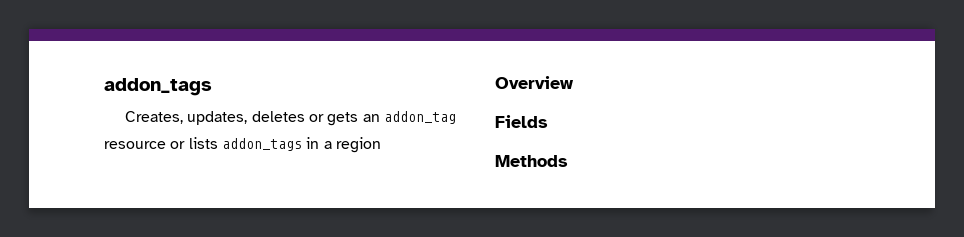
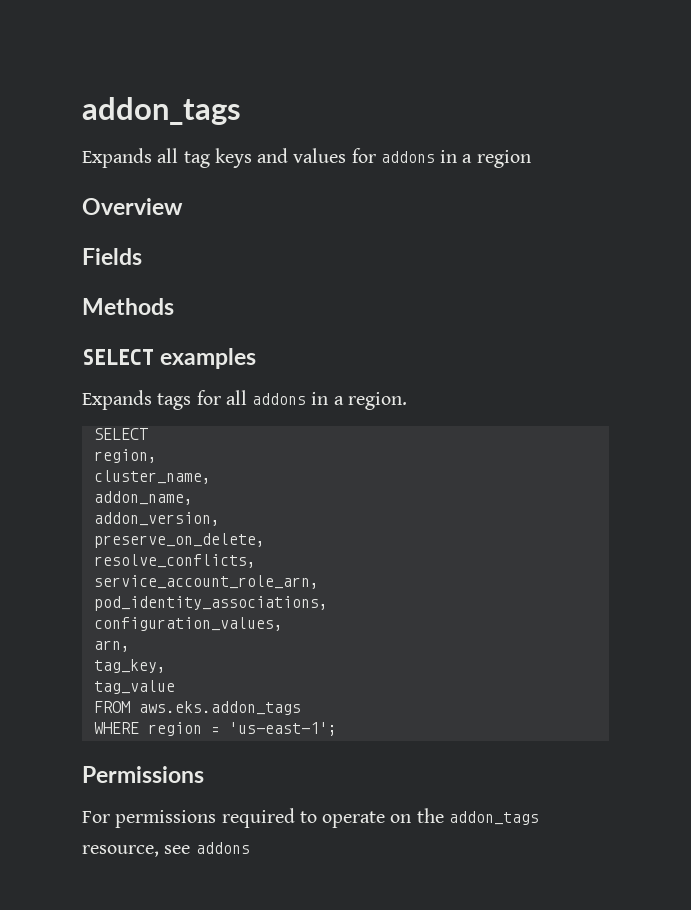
[125,111,457,126] [104,137,302,151] Creates, updates, deletes or gets an addon_tag resource or lists addon_tags -> [82,148,435,168] Expands all tag keys and values for addons
(568, 161) none -> [82,348,257,369] [82,390,407,410] [93,428,148,440] [93,449,157,463] [93,470,211,484] [93,491,193,505] [93,512,220,526] [93,533,265,548] [93,554,256,568] [93,575,319,589] [93,596,328,611] [93,617,283,631] [93,640,130,652] [93,659,166,673] [93,680,175,694] [93,701,301,715] [93,722,337,736] [82,766,204,783] [82,808,539,828] [82,842,250,857] // SELECT examples // Expands tags for all addons in a region. // SELECT // region, // cluster_name, // addon_name, // addon_version, // preserve_on_delete, // resolve_conflicts, // service_account_role_arn, // pod_identity_associations, // configuration_values, // arn, // tag_key, // tag_value // FROM aws.eks.addon_tags // WHERE region = 'us-east-1'; // Permissions // For permissions required to operate on the addon_tags resource, see addons

